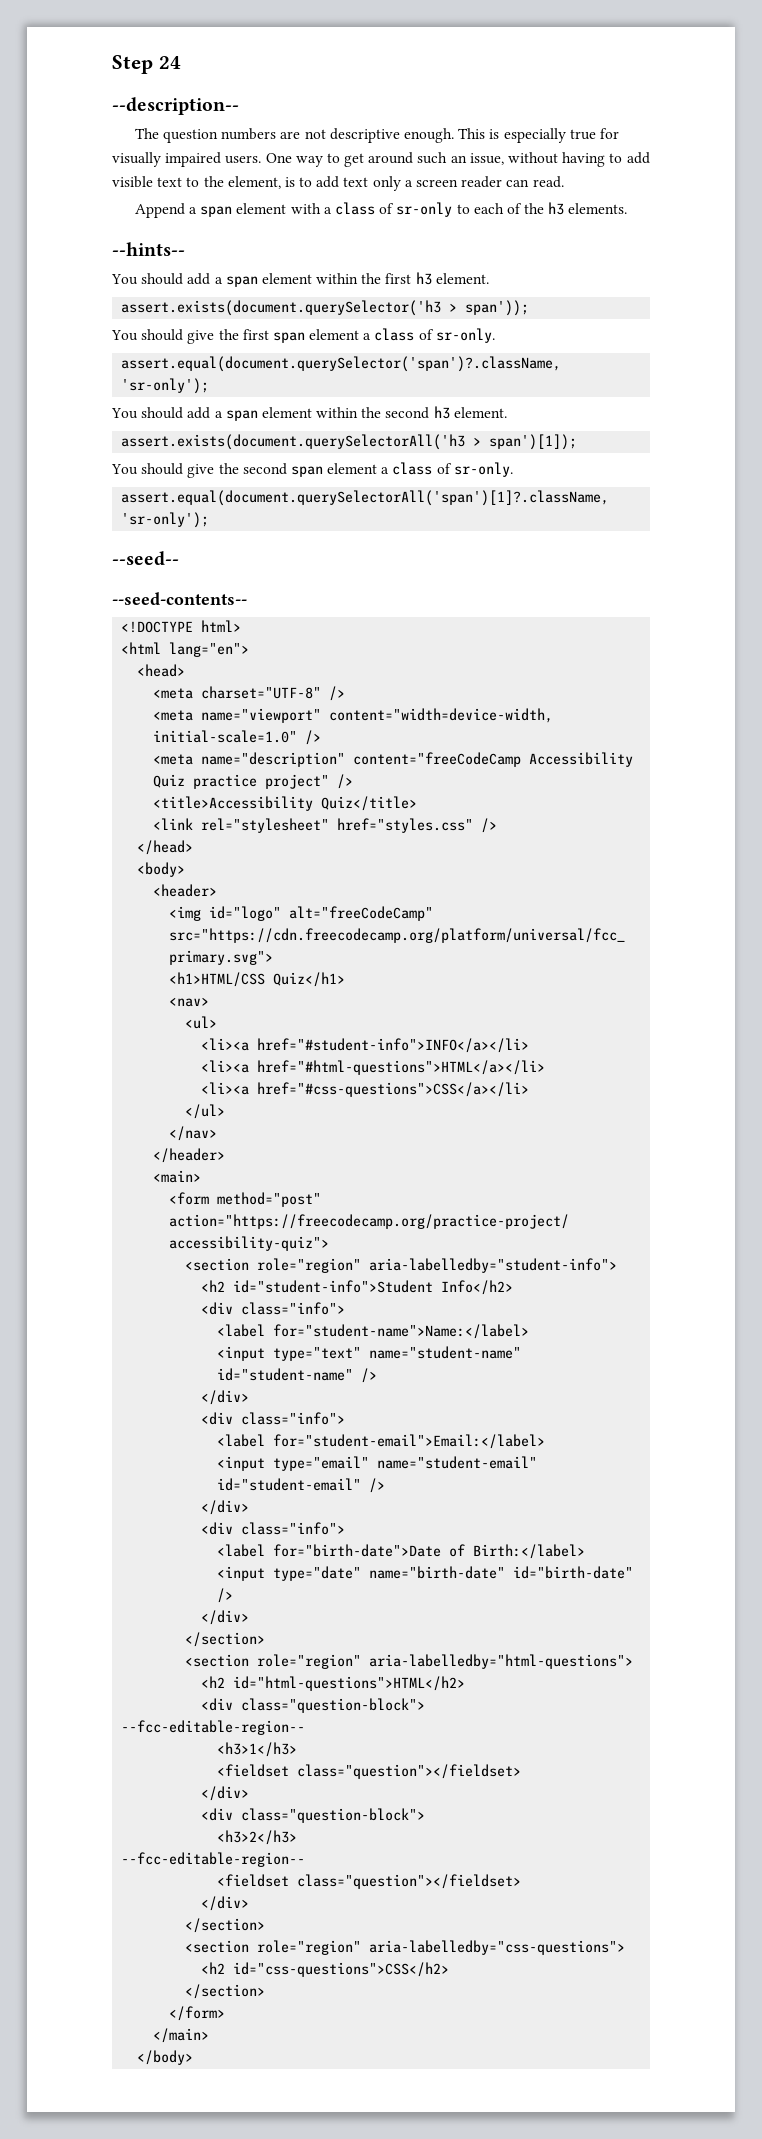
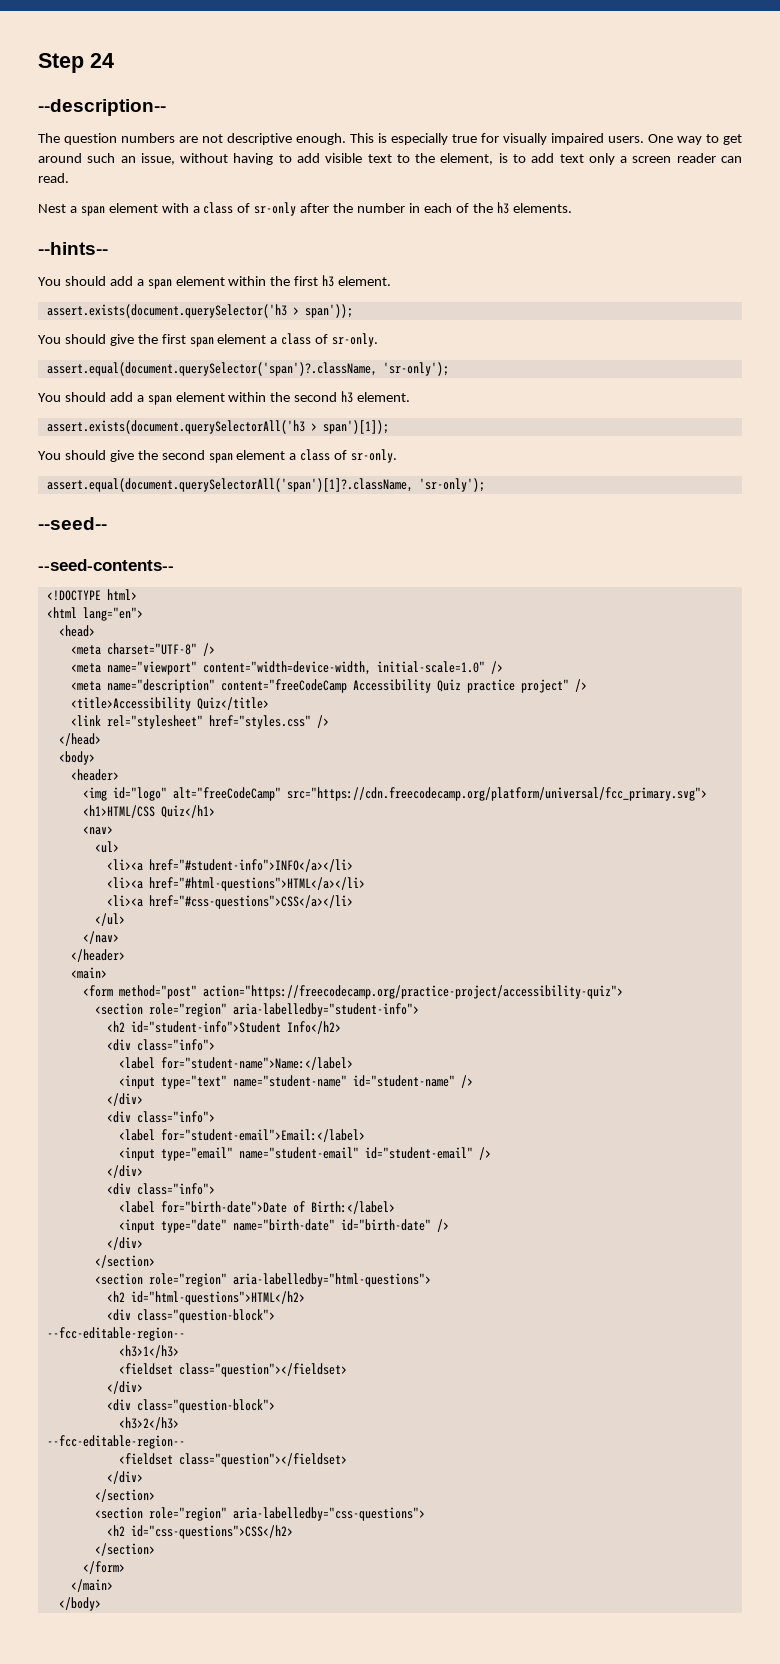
[134,203,185,218] Append -> [38,204,66,213] Nest
[456,204,470,214] to -> [300,203,420,213] after the number in

